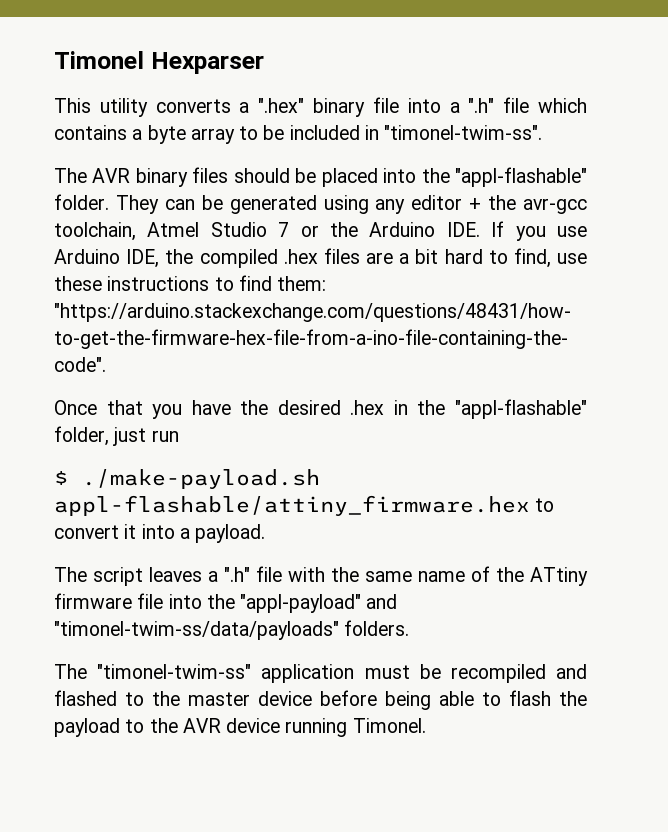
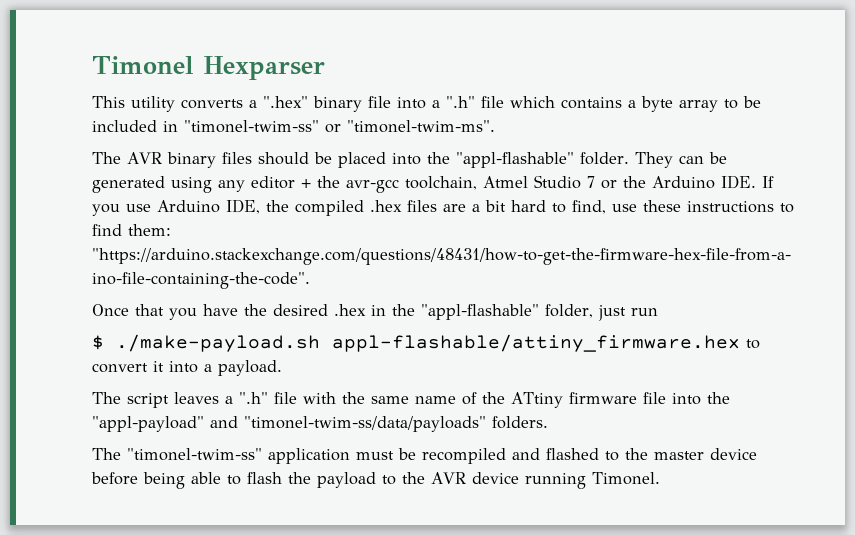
[384,125,543,140] "timonel-twim-ss". -> [184,120,495,133] "timonel-twim-ss" or "timonel-twim-ms".

